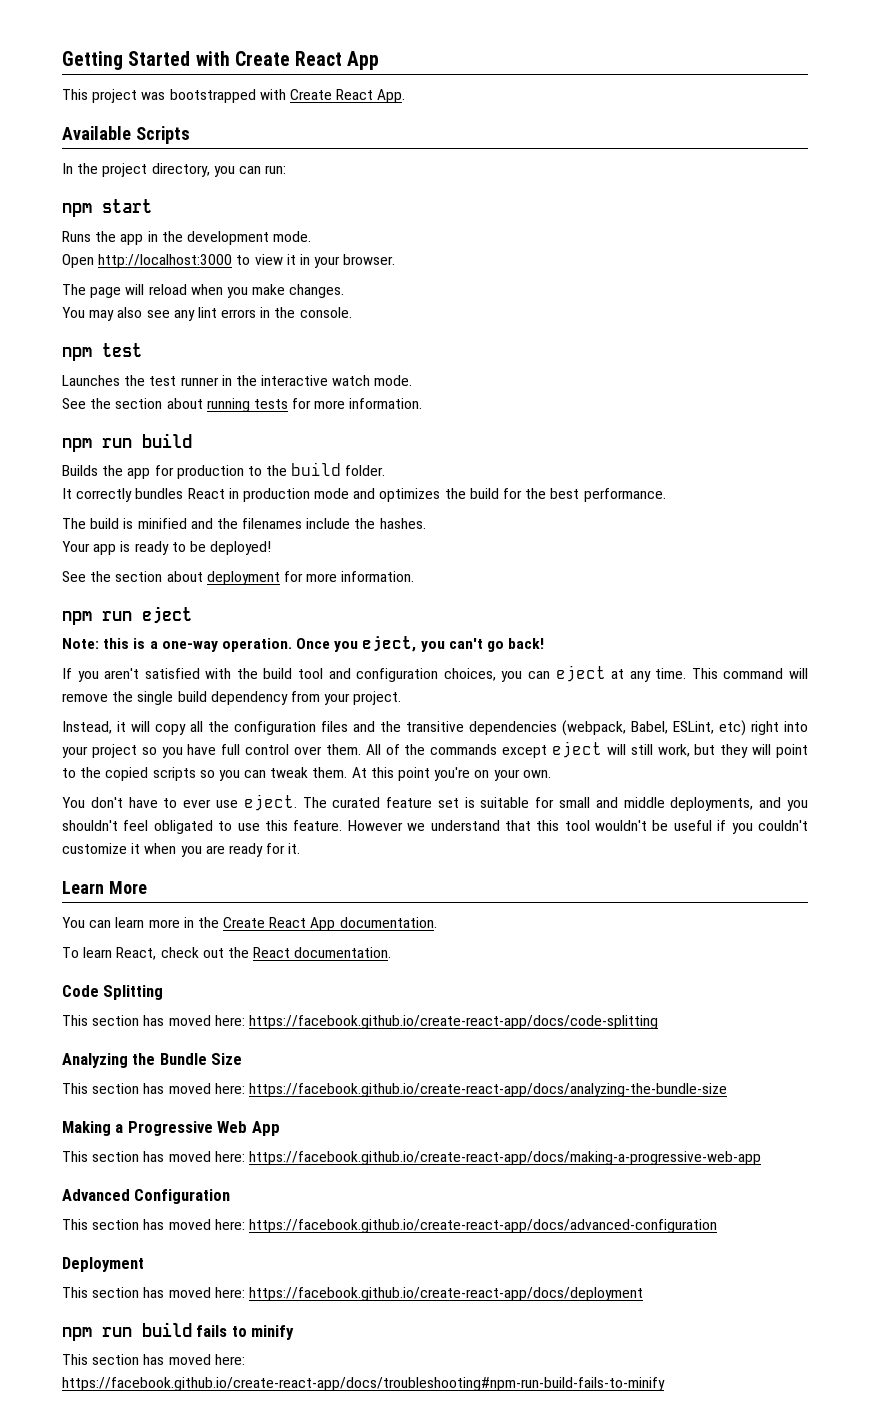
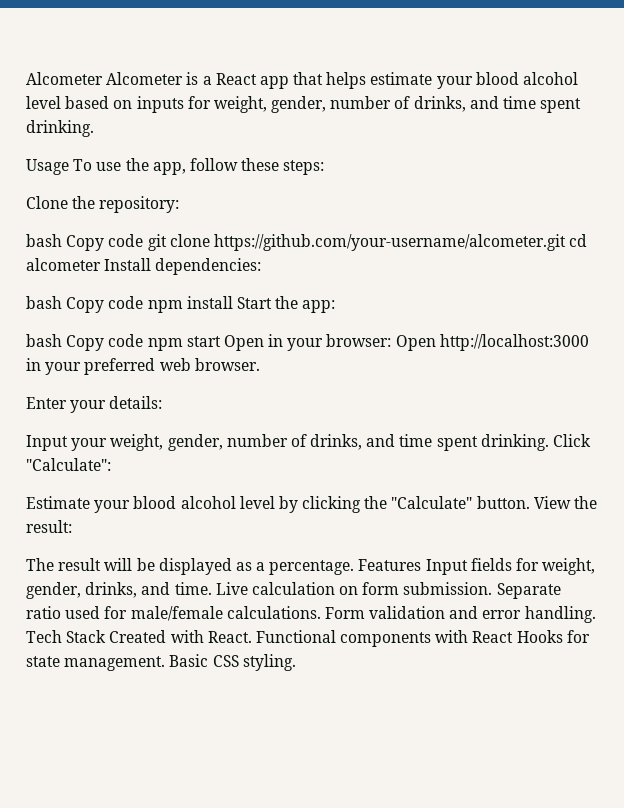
[62,51,380,70] [62,89,406,103] [62,126,190,144] [62,163,287,177] [62,199,152,217] [62,231,312,245] [62,254,396,268] [62,284,345,298] [62,307,352,321] [62,343,142,361] [62,375,413,386] [62,398,423,412] [62,433,192,452] [62,462,386,479] [62,488,666,502] [62,518,426,529] [62,541,272,555] [62,571,415,585] [62,606,192,625] [62,636,545,652] [62,665,808,682] [62,691,402,705] [62,720,808,736] [62,741,808,758] [62,767,551,781] [62,794,808,811] [62,820,809,834] [62,843,301,857] [62,881,147,894] [62,917,437,931] [62,947,392,960] [62,985,164,1000] [62,1015,658,1029] [62,1053,243,1068] [62,1083,727,1097] [62,1121,280,1136] [62,1151,761,1165] [62,1189,231,1204] [62,1219,717,1233] [62,1257,144,1272] [62,1287,643,1301] [62,1322,295,1341] [62,1354,245,1365] [62,1377,665,1391] Getting Started with Create React App // This project was bootstrapped with Create React App. // Available Scripts // In the project directory, you can run: // npm start // Runs the app in the development mode. // Open http://localhost:3000 to view it in your browser. // The page will reload when you make changes. // You may also see any lint errors in the console. // npm test // Launches the test runner in the interactive watch mode. // See the section about running tests for more information. // npm run build // Builds the app for production to the build folder. // It correctly bundles React in production mode and optimizes the build for the best performance. // The build is minified and the filenames include the hashes. // Your app is ready to be deployed! // See the section about deployment for more information. // npm run eject // Note: this is a one-way operation. Once you eject, you can't go back! // If you aren't satisfied with the build tool and configuration choices, you can eject at any time. This command will remove the single build dependency from your project. // Instead, it will copy all the configuration files and the transitive dependencies (webpack, Babel, ESLint, etc) right into your project so you have full control over them. All of the commands except eject will still work, but they will point to the copied scripts so you can tweak them. At this point you're on your own. // You don't have to ever use eject. The curated feature set is suitable for small and middle deployments, and you shouldn't feel obligated to use this feature. However we understand that this tool wouldn't be useful if you couldn't customize it when you are ready for it. // Learn More // You can learn more in the Create React App documentation. // To learn React, check out the React documentation. // Code Splitting // This section has moved here: https://facebook.github.io/create-react-app/docs/code-splitting // Analyzing the Bundle Size // This section has moved here: https://facebook.github.io/create-react-app/docs/analyzing-the-bundle-size // Making a Progressive Web App // This section has moved here: https://facebook.github.io/create-react-app/docs/making-a-progressive-web-app // Advanced Configuration // This section has moved here: https://facebook.github.io/create-react-app/docs/advanced-configuration // Deployment // This section has moved here: https://facebook.github.io/create-react-app/docs/deployment // npm run build fails to minify // This section has moved here: https://facebook.github.io/create-react-app/docs/troubleshooting#npm-run-build-fails-to-minify -> [26,72,579,89] [26,96,582,113] [26,120,94,137] [26,158,325,175] [26,196,180,213] [26,234,588,251] [26,258,262,275] [26,296,336,313] [26,334,589,351] [26,358,260,375] [26,396,163,413] [26,434,592,451] [26,458,111,471] [26,496,598,513] [26,520,72,533] [26,558,596,575] [26,582,561,599] [26,606,596,623] [26,630,590,647] [26,654,296,671] Alcometer Alcometer is a React app that helps estimate your blood alcohol level based on inputs for weight, gender, number of drinks, and time spent drinking. // Usage To use the app, follow these steps: // Clone the repository: // bash Copy code git clone https://github.com/your-username/alcometer.git cd alcometer Install dependencies: // bash Copy code npm install Start the app: // bash Copy code npm start Open in your browser: Open http://localhost:3000 in your preferred web browser. // Enter your details: // Input your weight, gender, number of drinks, and time spent drinking. Click "Calculate": // Estimate your blood alcohol level by clicking the "Calculate" button. View the result: // The result will be displayed as a percentage. Features Input fields for weight, gender, drinks, and time. Live calculation on form submission. Separate ratio used for male/female calculations. Form validation and error handling. Tech Stack Created with React. Functional components with React Hooks for state management. Basic CSS styling.

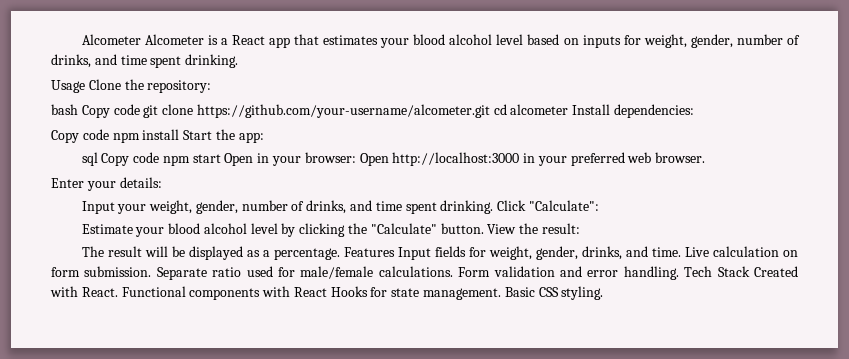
[326,72,433,89] helps estimate -> [323,35,379,45] estimates
[73,158,325,175] To use the app, follow these steps: // -> (85, 86) none
[26,296,62,309] bash -> (695, 111) none
[26,334,62,347] bash -> [81,152,98,166] sql

